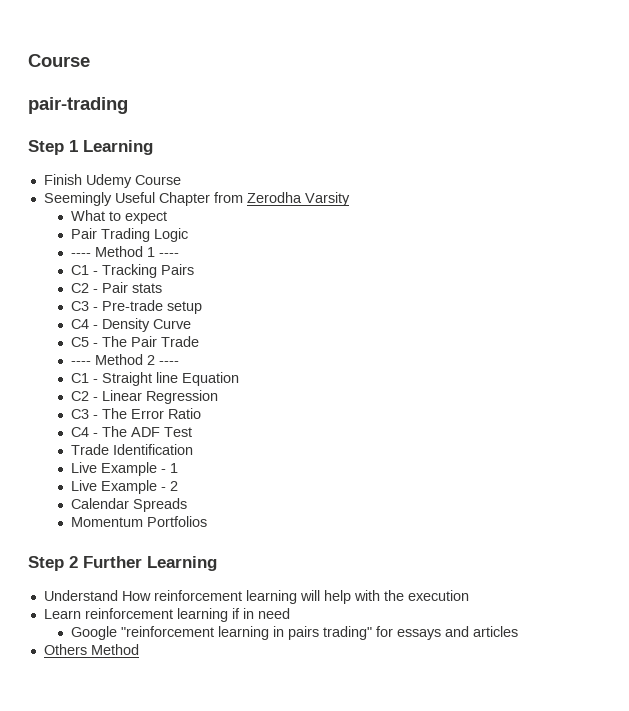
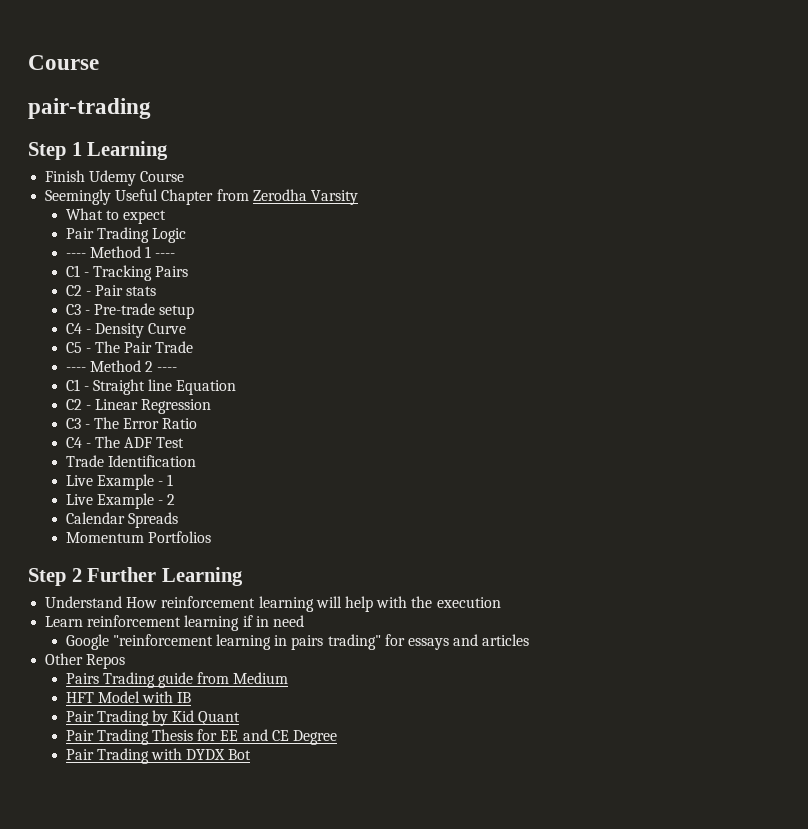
[43,644,139,655] Others Method -> [45,653,126,669] [65,672,289,688] [65,691,192,703] [65,710,241,726] [65,729,338,745] [65,748,252,764] Other Repos // Pairs Trading guide from Medium // HFT Model with IB // Pair Trading by Kid Quant // Pair Trading Thesis for EE and CE Degree // Pair Trading with DYDX Bot

